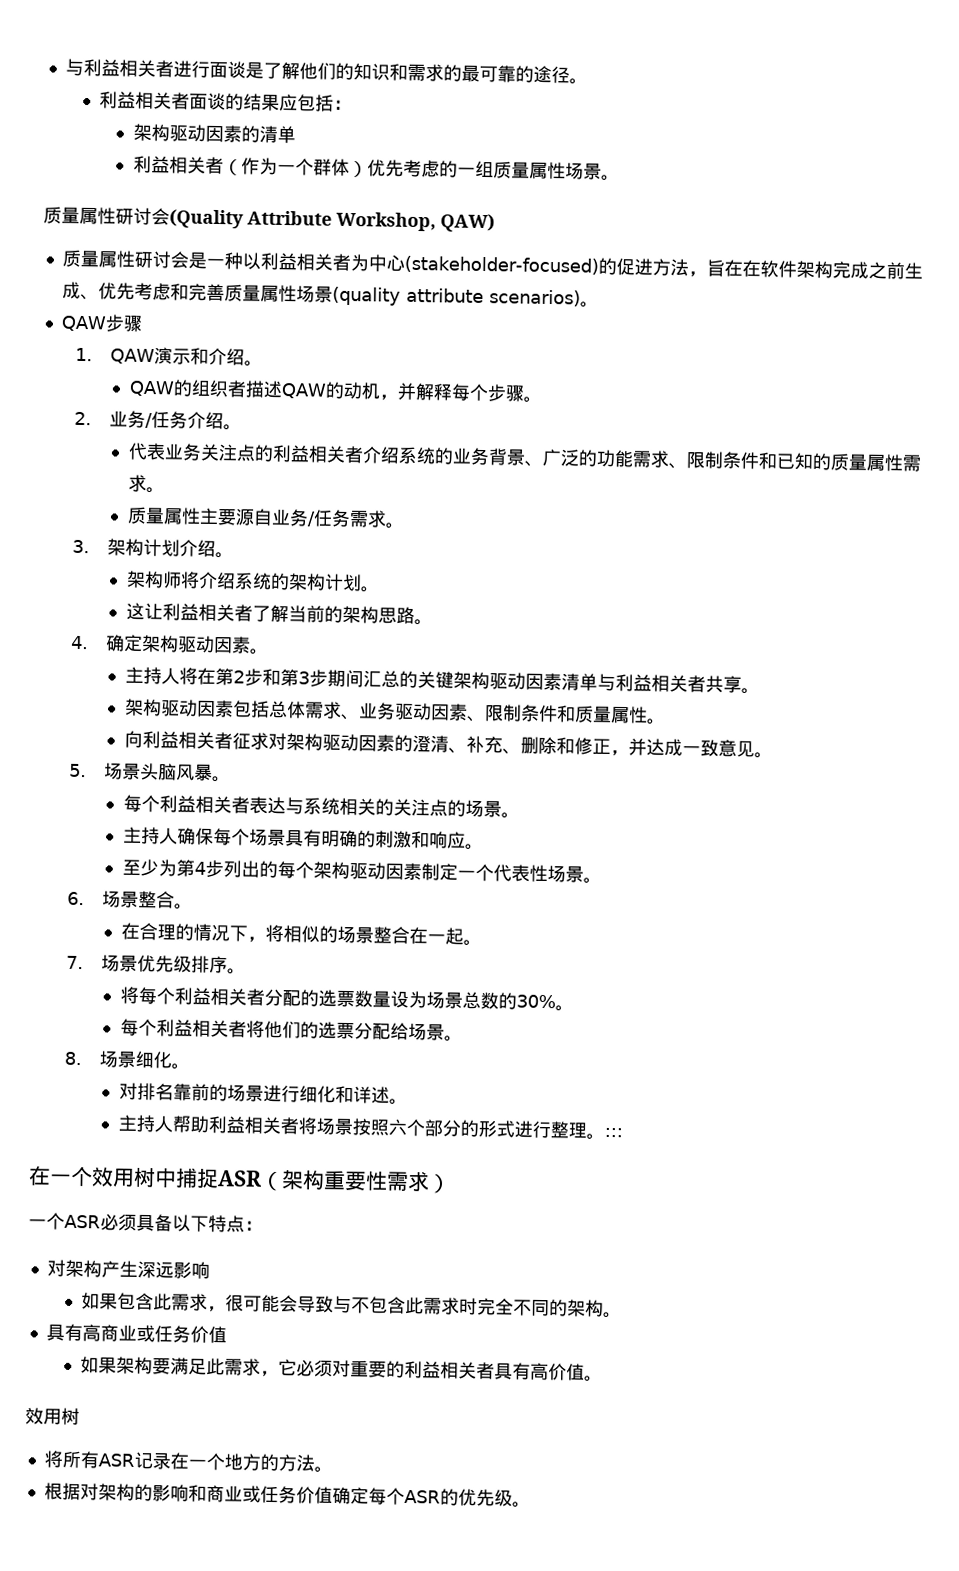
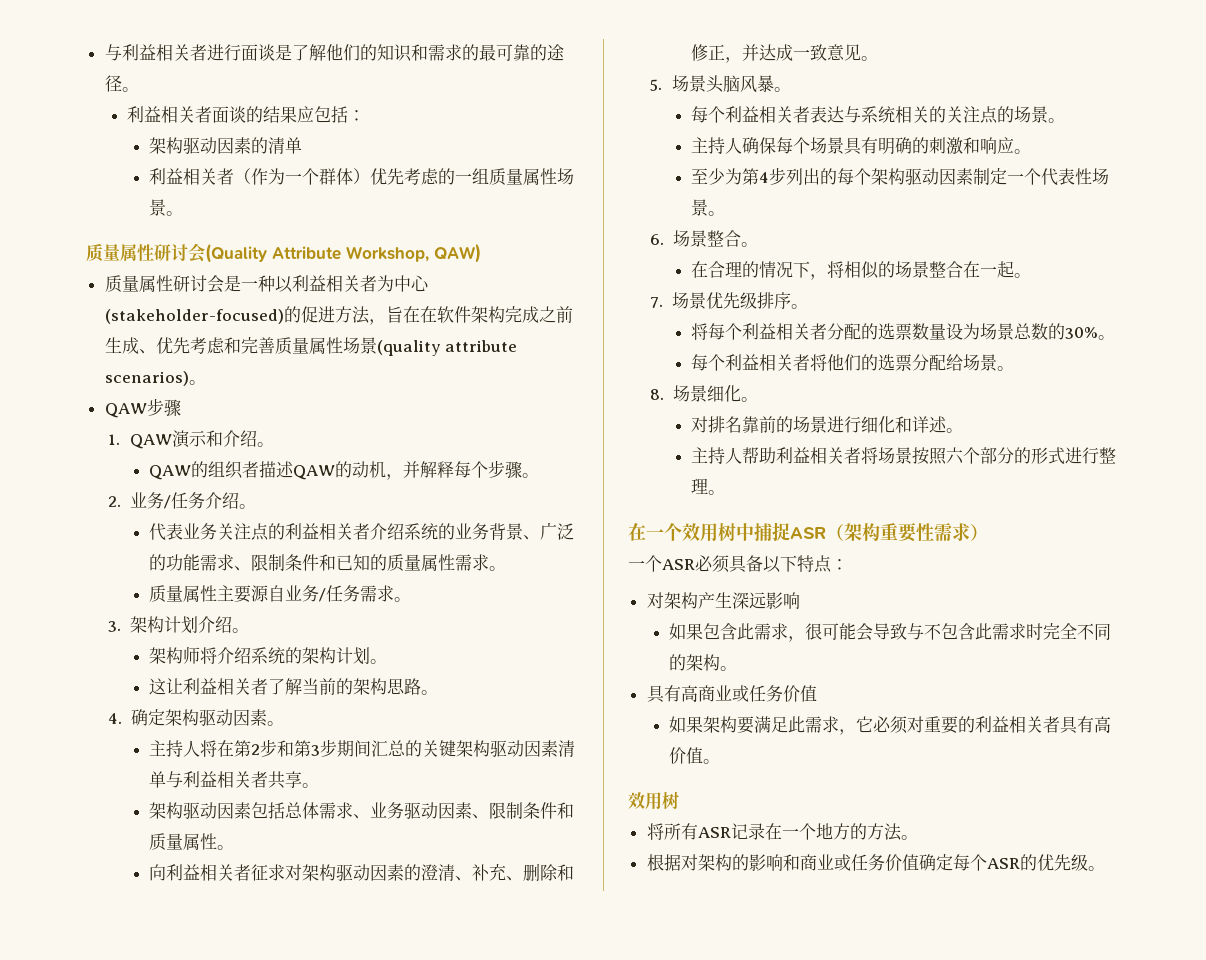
[603,1127,623,1138] ::: -> (725, 492) none

